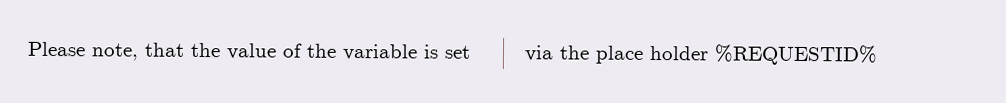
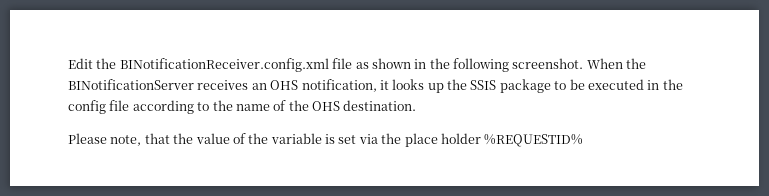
(27, 49) none -> [68,58,647,72] [68,79,683,93] [68,100,417,114] Edit the BINotificationReceiver.config.xml file as shown in the following screenshot. When the BINotificationServer receives an OHS notification, it looks up the SSIS package to be executed in the config file according to the name of the OHS destination. //

